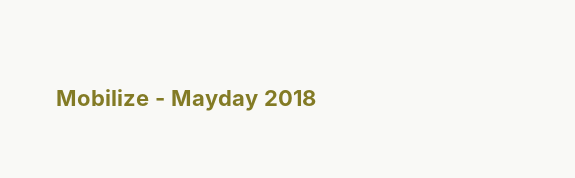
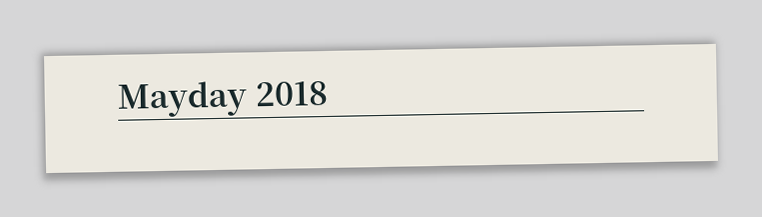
[56,89,165,106] Mobilize - -> (117, 99) none

